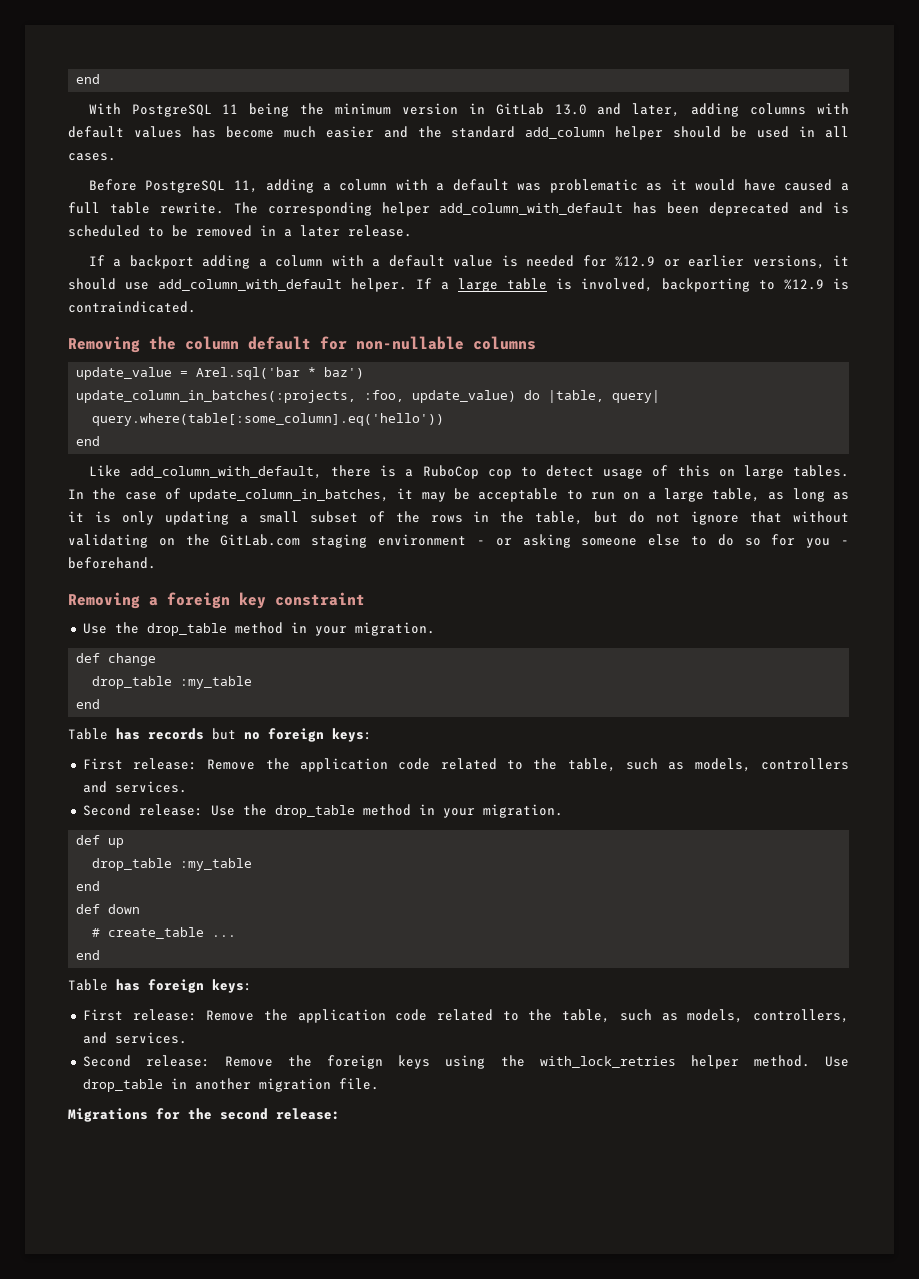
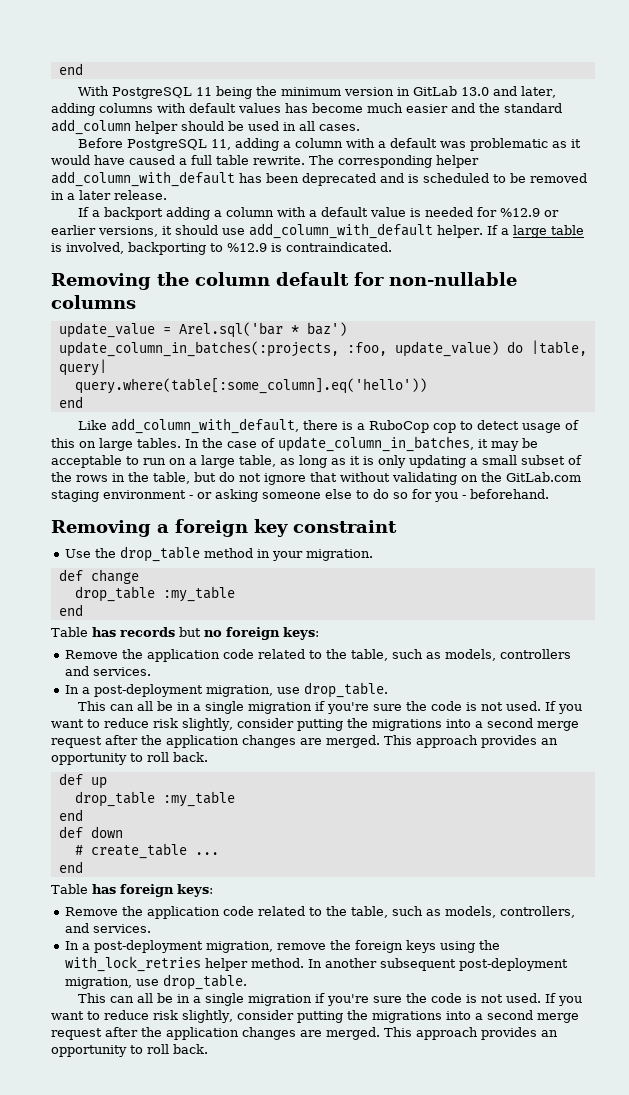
[82,758,198,770] First release: -> (319, 633) none
[82,804,563,818] Second release: Use the drop_table method in your migration. -> [65,682,389,698] [78,701,583,714] [51,718,579,731] [51,735,558,748] [51,752,208,765] In a post-deployment migration, use drop_table. // This can all be in a single migration if you're sure the code is not used. If you want to reduce risk slightly, consider putting the migrations into a second merge request after the application changes are merged. This approach provides an opportunity to roll back.
[82,1009,197,1021] First release: -> (213, 890) none
[82,1055,274,1067] Second release: Remove -> [65,940,327,953] In a post-deployment migration, remove
[825,1056,850,1067] [82,1078,379,1092] [68,1108,340,1122] Use drop_table in another migration file. // Migrations for the second release: -> [308,958,569,971] [65,974,248,990] [78,993,583,1006] [51,1010,579,1023] [51,1027,558,1040] [51,1044,208,1057] In another subsequent post-deployment migration, use drop_table. // This can all be in a single migration if you're sure the code is not used. If you want to reduce risk slightly, consider putting the migrations into a second merge request after the application changes are merged. This approach provides an opportunity to roll back.

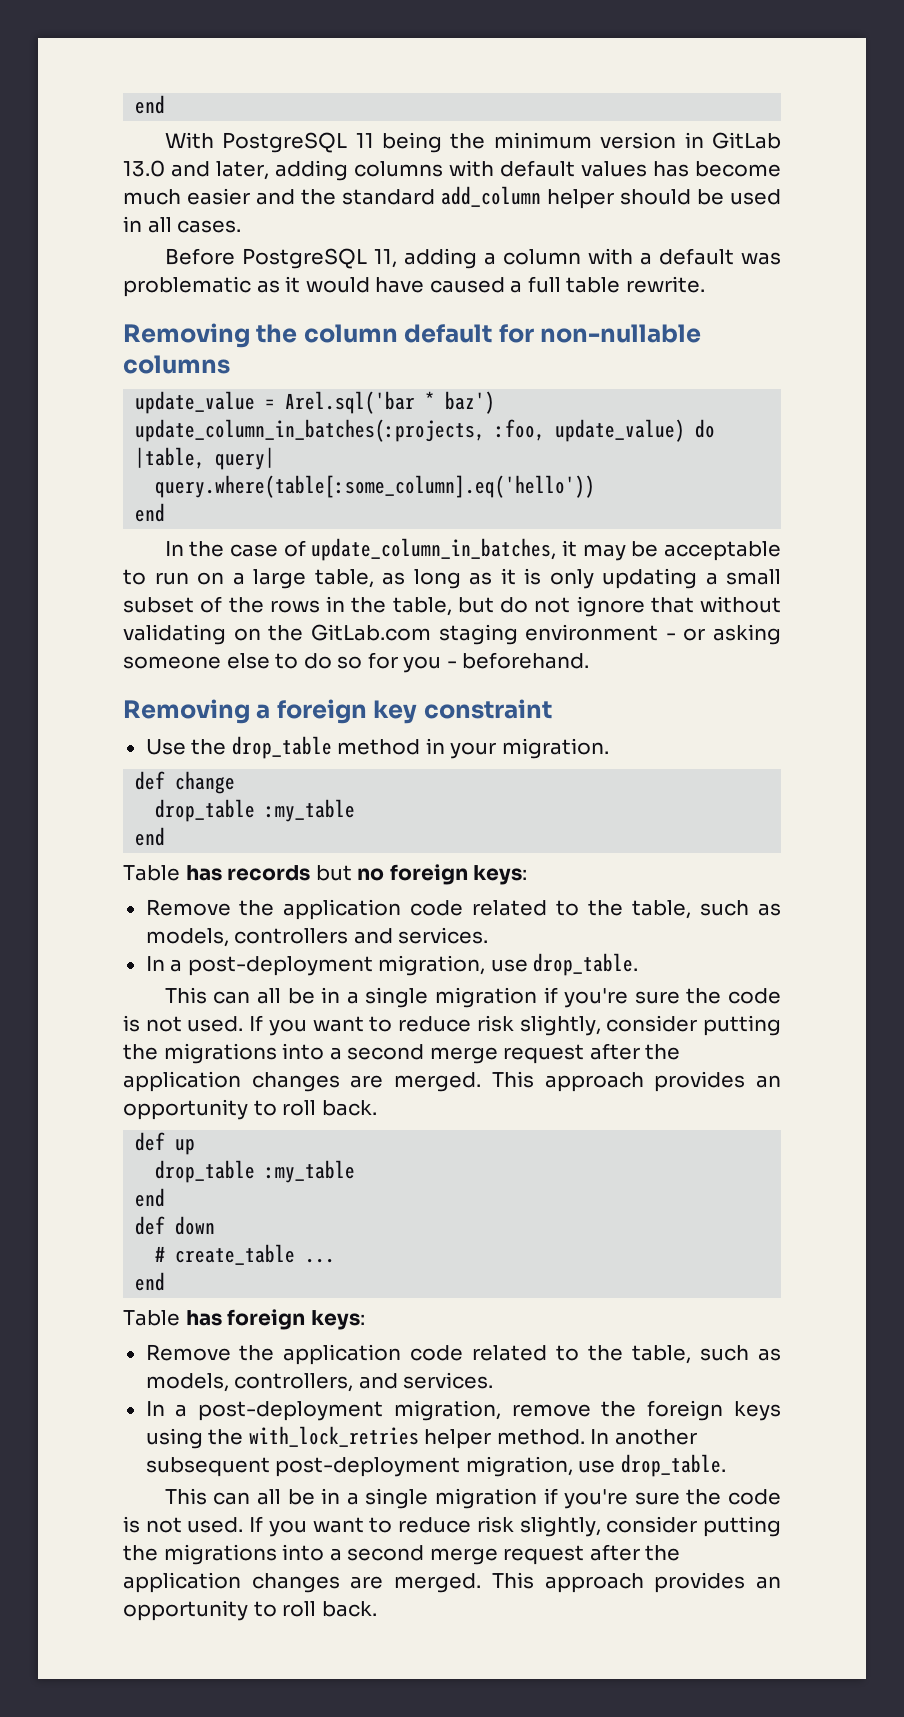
[309,155,479,168] [51,171,587,187] [51,190,167,200] [78,207,560,220] [51,223,584,239] [51,242,392,255] The corresponding helper add_column_with_default has been deprecated and is scheduled to be removed in a later release. // If a backport adding a column with a default value is needed for %12.9 or earlier versions, it should use add_column_with_default helper. If a large table is involved, backporting to %12.9 is contraindicated. -> (705, 284) none
[78,418,580,434] [51,438,181,451] Like add_column_with_default, there is a RuboCop cop to detect usage of this on large tables. -> (166, 512) none

